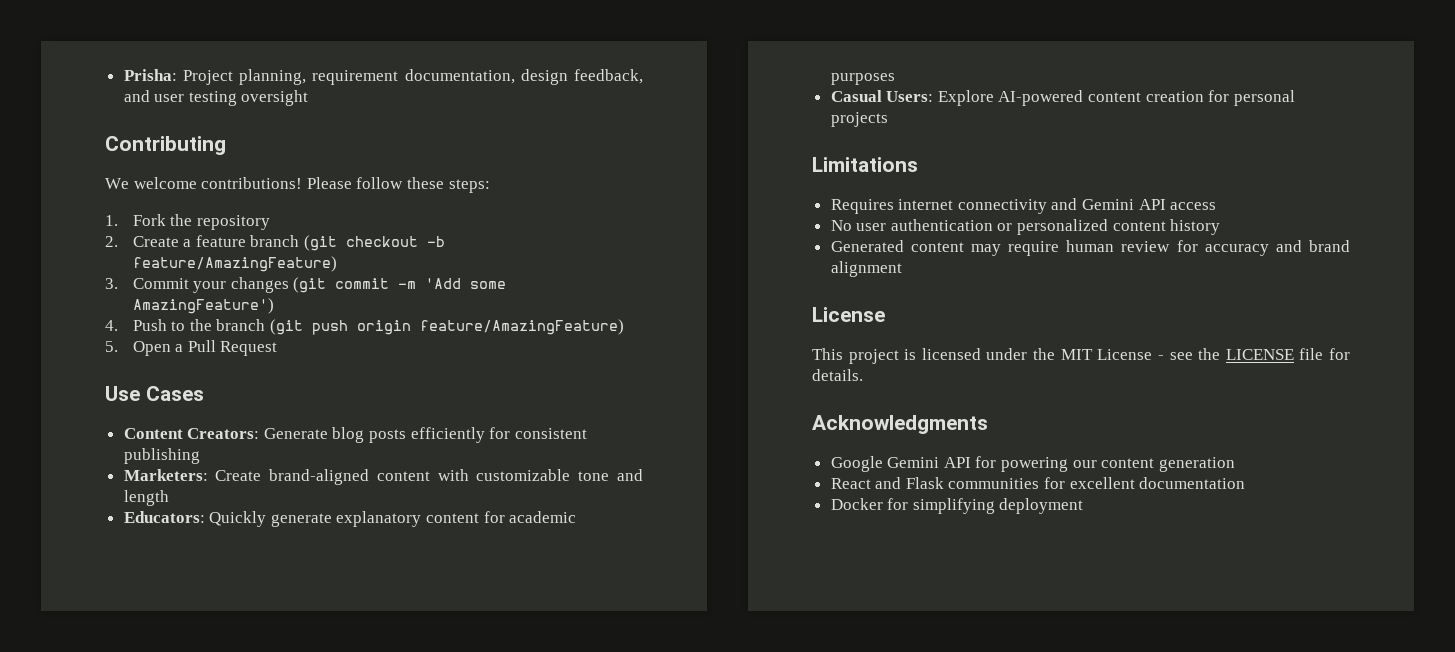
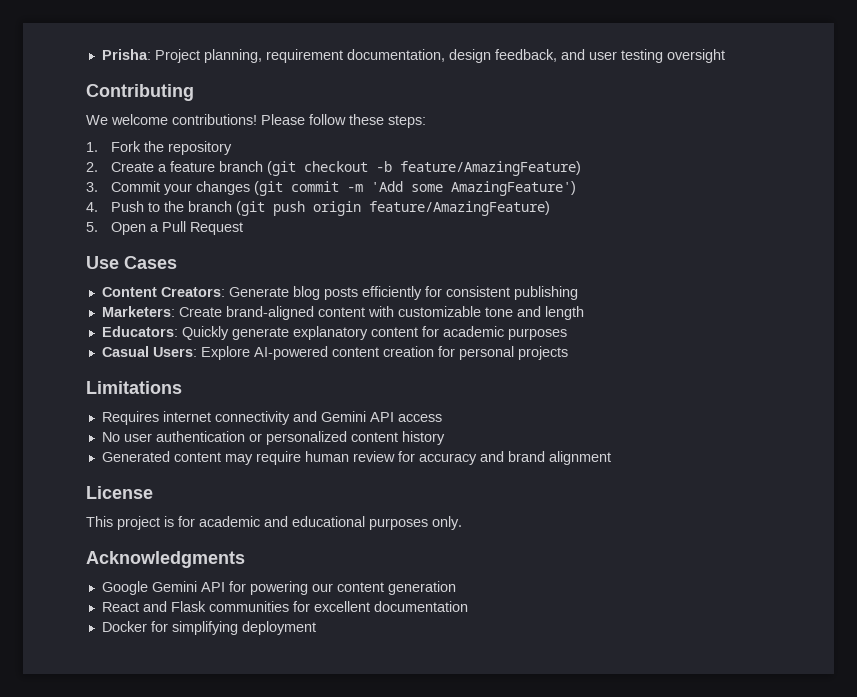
[921,348,1350,360] [812,369,863,381] licensed under the MIT License - see the LICENSE file for details. -> [178,516,462,530] for academic and educational purposes only.

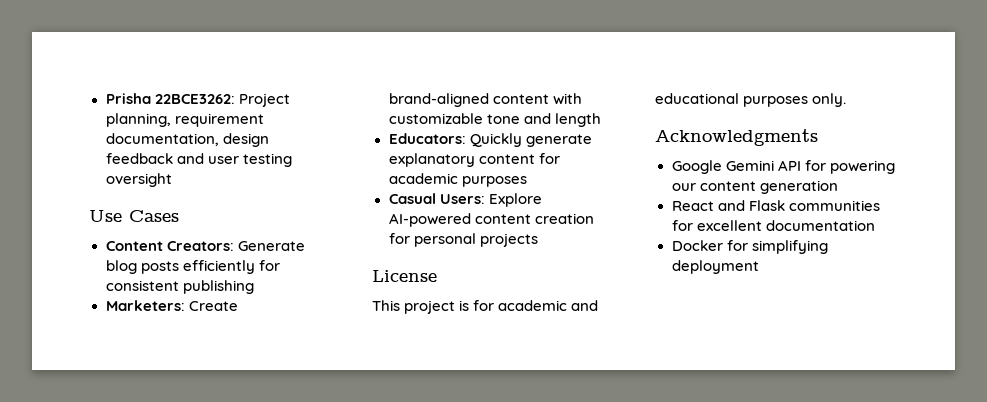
[101,49,151,60] Prisha: -> [105,93,235,104] Prisha 22BCE3262:
[494,49,557,62] feedback, -> [105,153,173,164] feedback
[86,84,194,101] [86,114,426,128] [86,141,233,155] [86,161,582,176] [86,181,577,196] [86,201,551,216] [86,221,244,235] // Contributing // We welcome contributions! Please follow these steps: // 1. Fork the repository // 2. Create a feature branch (git checkout -b feature/AmazingFeature) // 3. Commit your changes (git commit -m 'Add some AmazingFeature') // 4. Push to the branch (git push origin feature/AmazingFeature) // 5. Open a Pull Request -> (172, 180) none
[86,381,182,394] [101,411,442,425] [101,431,445,445] [101,451,611,465] // Limitations // Requires internet connectivity and Gemini API access // No user authentication or personalized content history // Generated content may require human review for accuracy and brand alignment -> (538, 240) none

